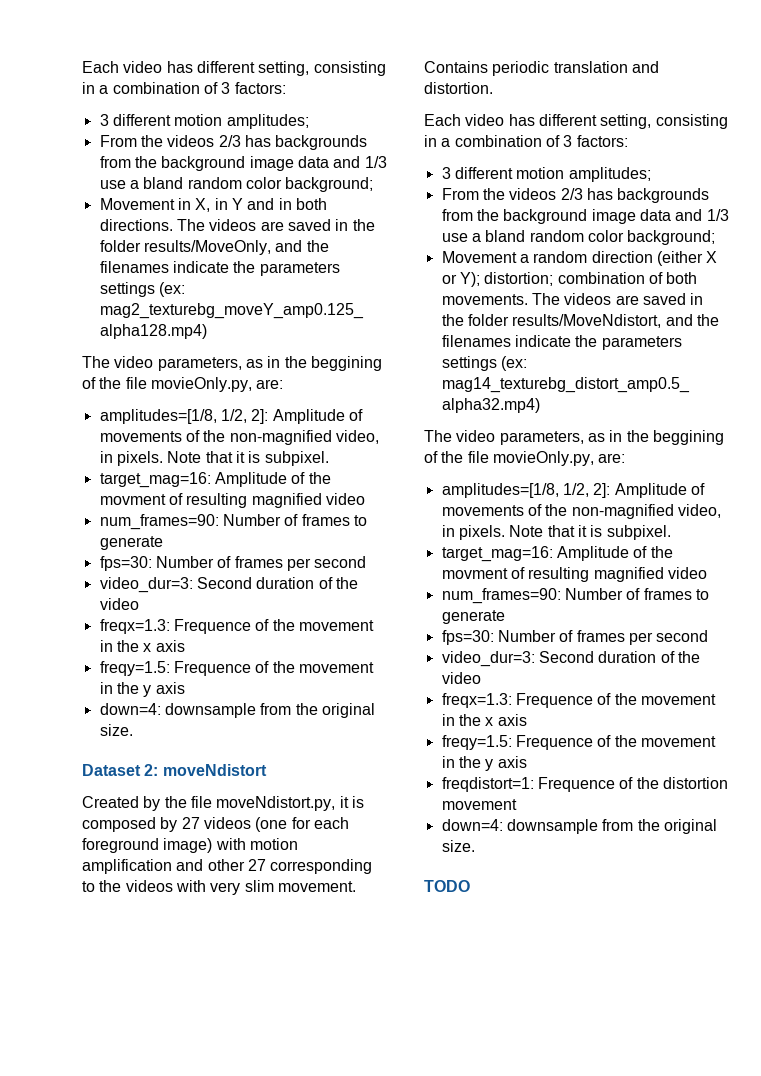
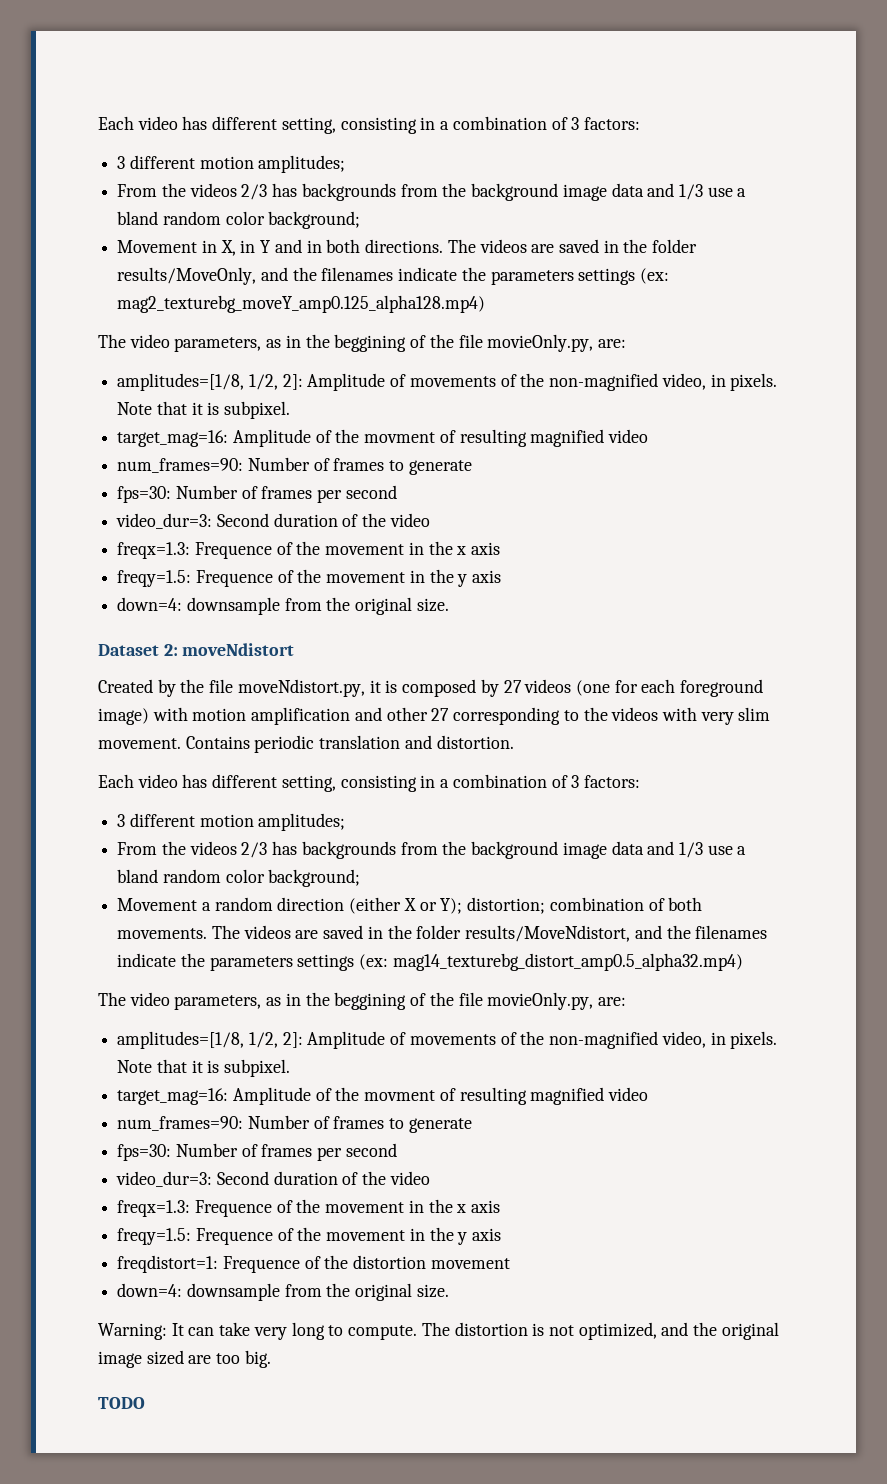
(475, 846) none -> [98,1322,779,1340] [98,1350,271,1368] // Warning: It can take very long to compute. The distortion is not optimized, and the original image sized are too big.

